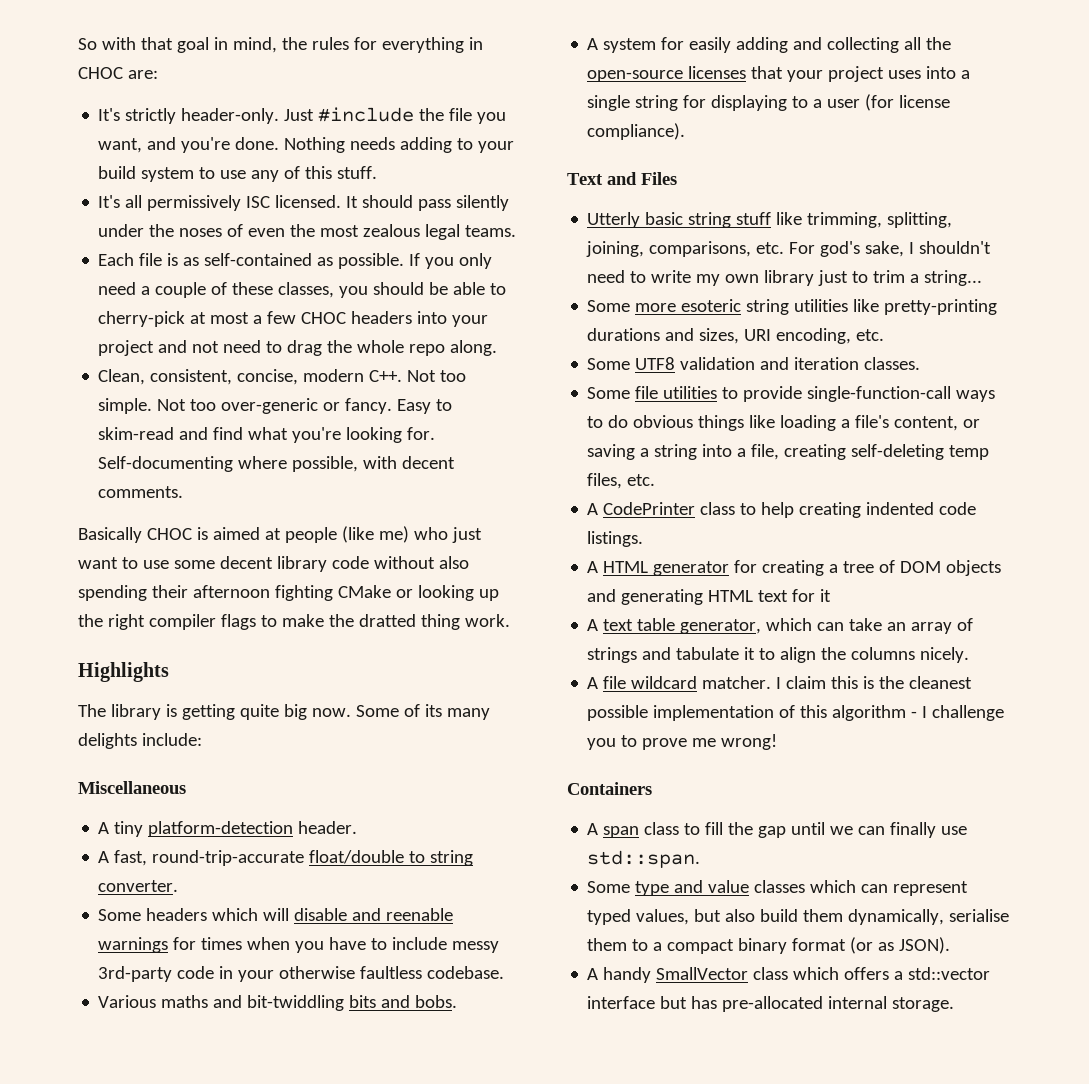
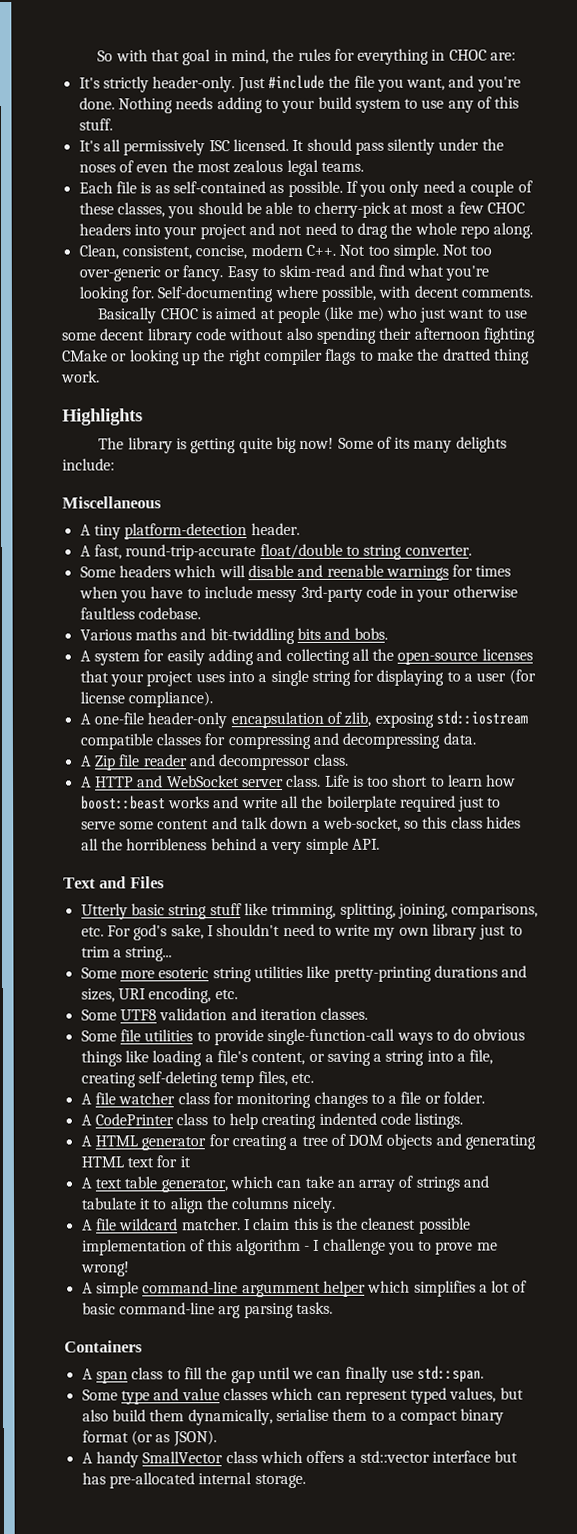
[311,708,351,717] now. -> [299,437,335,449] now!
(686, 131) none -> [79,710,528,729] [79,732,476,750] [79,753,348,771] [80,774,517,788] [80,795,502,812] [80,816,522,832] [80,837,380,855] // A one-file header-only encapsulation of zlib, exposing std::iostream compatible classes for compressing and decompressing data. // A Zip file reader and decompressor class. // A HTTP and WebSocket server class. Life is too short to learn how boost::beast works and write all the boilerplate required just to serve some content and talk down a web-socket, so this class hides all the horribleness behind a very simple API.
(656, 480) none -> [80,1091,486,1109] // A file watcher class for monitoring changes to a file or folder.
(778, 742) none -> [81,1280,528,1298] [81,1301,333,1319] // A simple command-line argumment helper which simplifies a lot of basic command-line arg parsing tasks.

